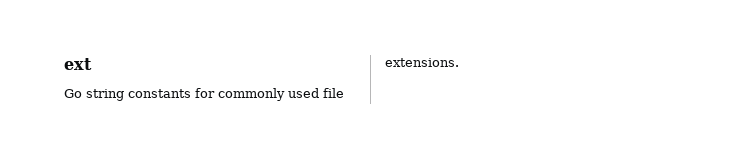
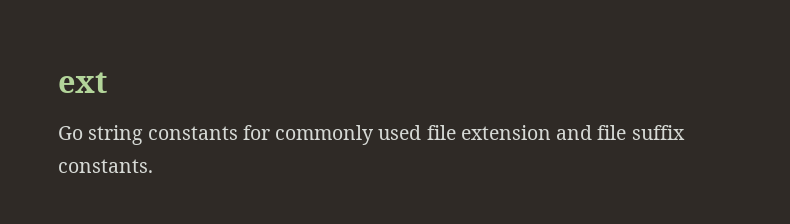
[385,58,459,67] extensions. -> [460,125,685,140] [58,159,153,173] extension and file suffix constants.

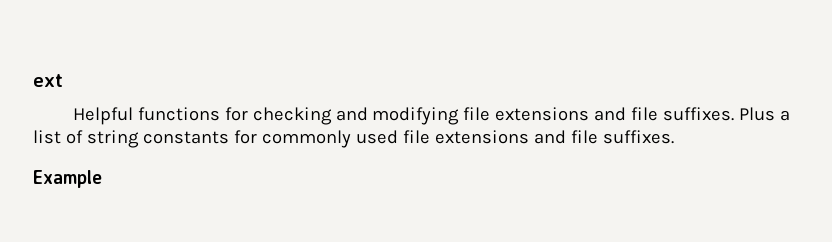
[58,126,83,140] Go -> [72,107,791,125] [33,130,83,144] Helpful functions for checking and modifying file extensions and file suffixes. Plus a list of
[460,125,685,140] [58,159,153,173] extension and file suffix constants. -> [434,130,674,144] [33,170,102,188] extensions and file suffixes. // Example

